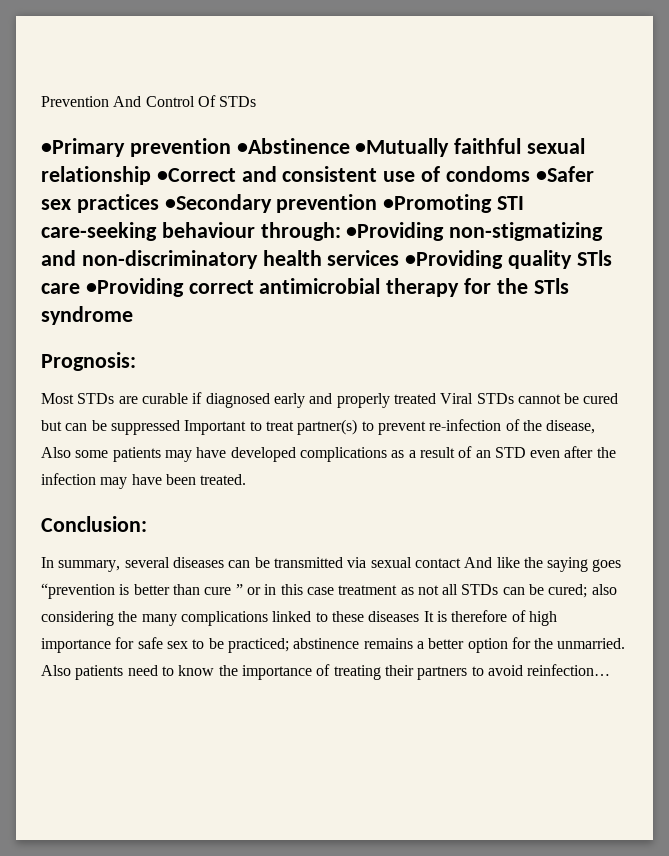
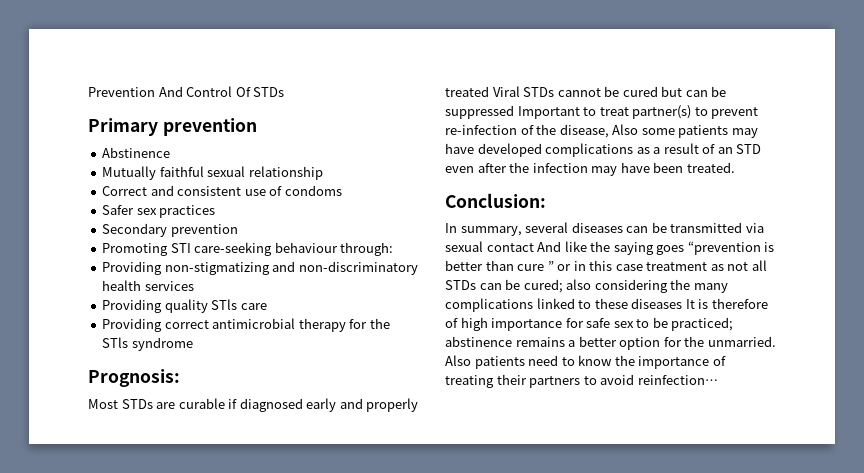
[41,138,450,157] •Primary prevention •Abstinence •Mutually -> [88,118,257,136] [102,147,171,158] [102,166,157,180] Primary prevention // Abstinence // Mutually
[156,168,236,182] •Correct -> [102,186,148,196] // Correct
[535,166,594,182] •Safer -> [102,205,135,215] // Safer
[164,194,493,213] •Secondary prevention •Promoting -> [102,223,238,237] [102,243,169,256] // Secondary prevention // Promoting
[346,222,445,241] •Providing -> [102,261,163,275] // Providing
[405,250,504,269] •Providing -> [102,299,163,313] // Providing
[85,278,184,297] •Providing -> [102,318,163,332] // Providing

